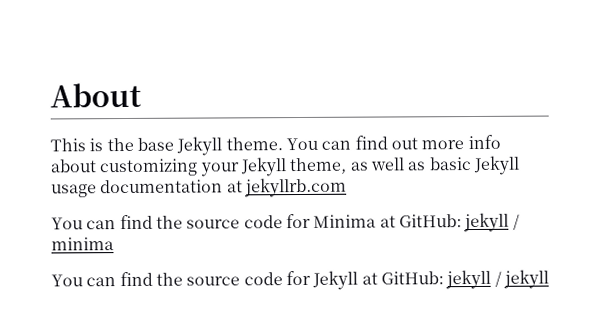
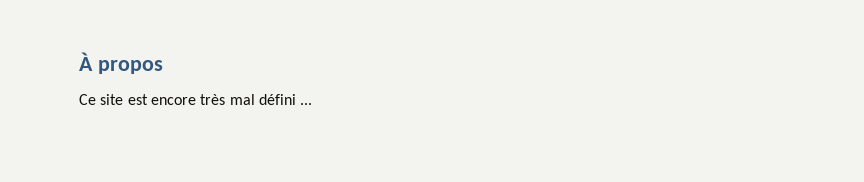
[50,82,142,108] [50,134,501,156] [50,155,520,177] [51,177,347,198] [51,212,520,233] [51,237,114,251] [51,269,549,290] About // This is the base Jekyll theme. You can find out more info about customizing your Jekyll theme, as well as basic Jekyll usage documentation at jekyllrb.com // You can find the source code for Minima at GitHub: jekyll / minima // You can find the source code for Jekyll at GitHub: jekyll / jekyll -> [79,52,163,74] [79,94,313,105] À propos // Ce site est encore très mal défini ...

